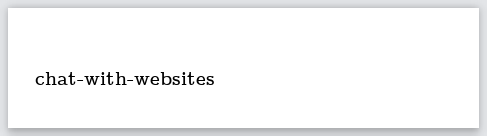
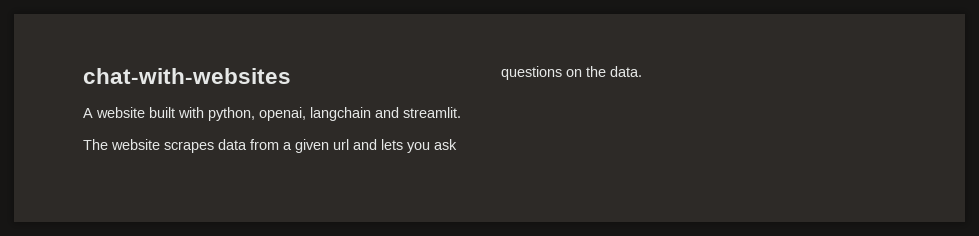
(215, 78) none -> [83,107,461,121] [83,139,457,153] [501,66,642,80] // A website built with python, openai, langchain and streamlit. // The website scrapes data from a given url and lets you ask questions on the data.

